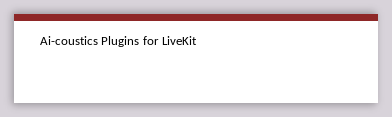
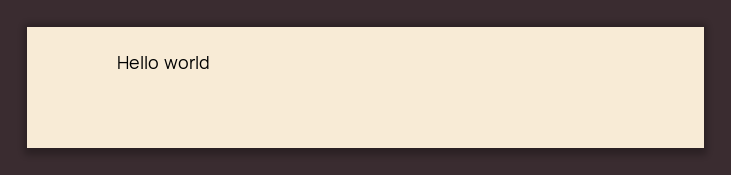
[40,36,198,47] Ai-coustics Plugins for LiveKit -> [117,56,210,69] Hello world

